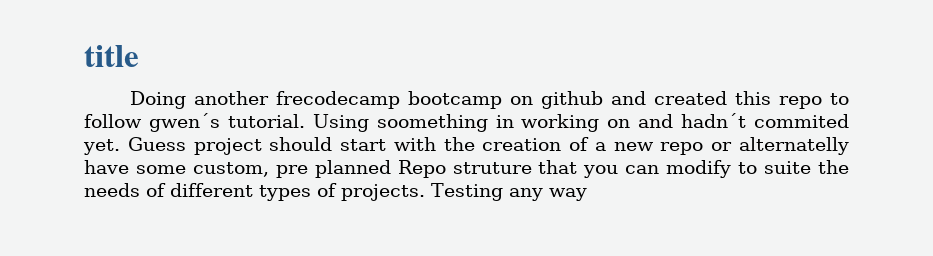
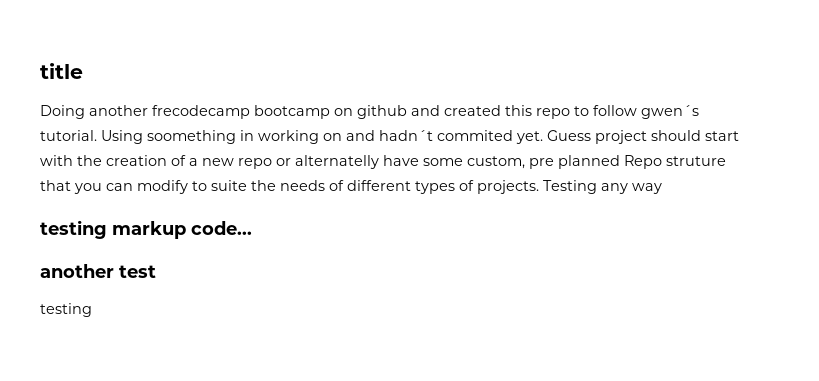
(587, 194) none -> [40,220,252,239] [40,264,156,278] [40,303,92,317] // testing markup code... // another test // testing

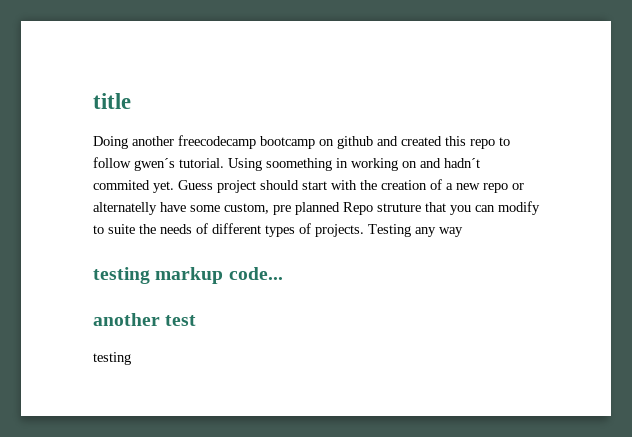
[152,105,250,119] frecodecamp -> [178,135,256,149] freecodecamp

